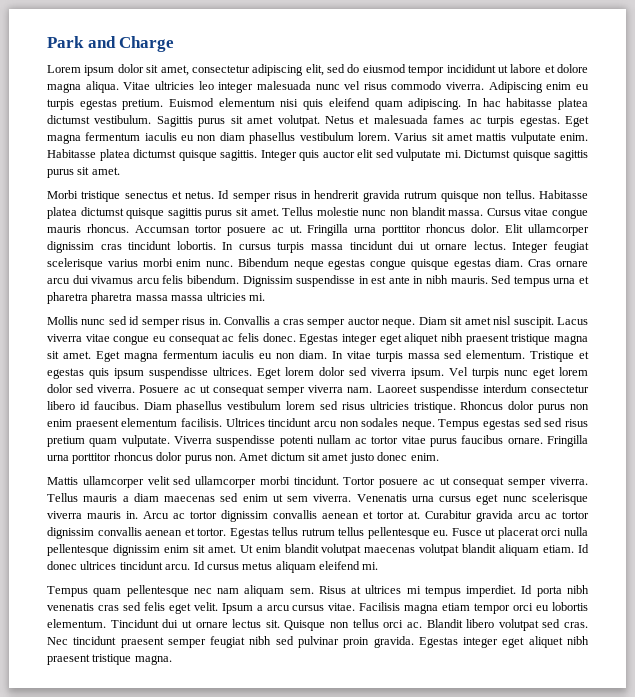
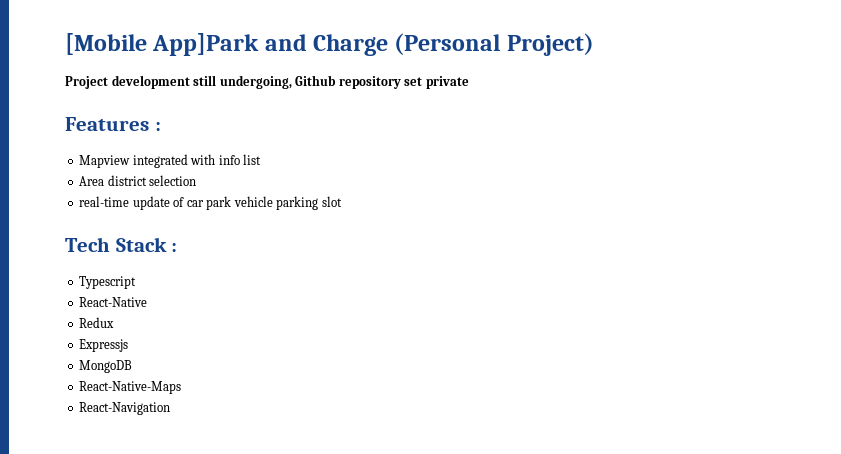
[47,36,84,48] Park -> [65,33,260,56] [Mobile App]Park
[47,64,588,76] [47,81,590,93] [47,98,588,110] [47,115,590,127] [47,132,588,144] [47,149,588,161] [47,167,120,178] [47,190,588,202] [47,207,589,219] [47,224,589,236] [47,241,589,253] [47,258,588,270] [47,275,589,287] [47,292,265,304] [47,316,589,328] [47,333,589,345] [47,350,589,362] [47,367,588,379] [47,384,589,396] [47,401,589,413] [47,418,589,430] [47,435,589,447] [47,452,439,464] [47,476,588,488] [47,493,588,505] [47,510,589,522] [47,527,589,539] [47,544,590,556] [47,561,379,573] [47,585,589,597] [47,602,588,614] [47,619,588,631] [47,636,589,648] [47,654,172,665] // Lorem ipsum dolor sit amet, consectetur adipiscing elit, sed do eiusmod tempor incididunt ut labore et dolore magna aliqua. Vitae ultricies leo integer malesuada nunc vel risus commodo viverra. Adipiscing enim eu turpis egestas pretium. Euismod elementum nisi quis eleifend quam adipiscing. In hac habitasse platea dictumst vestibulum. Sagittis purus sit amet volutpat. Netus et malesuada fames ac turpis egestas. Eget magna fermentum iaculis eu non diam phasellus vestibulum lorem. Varius sit amet mattis vulputate enim. Habitasse platea dictumst quisque sagittis. Integer quis auctor elit sed vulputate mi. Dictumst quisque sagittis purus sit amet. // Morbi tristique senectus et netus. Id semper risus in hendrerit gravida rutrum quisque non tellus. Habitasse platea dictumst quisque sagittis purus sit amet. Tellus molestie nunc non blandit massa. Cursus vitae congue mauris rhoncus. Accumsan tortor posuere ac ut. Fringilla urna porttitor rhoncus dolor. Elit ullamcorper dignissim cras tincidunt lobortis. In cursus turpis massa tincidunt dui ut ornare lectus. Integer feugiat scelerisque varius morbi enim nunc. Bibendum neque egestas congue quisque egestas diam. Cras ornare arcu dui vivamus arcu felis bibendum. Dignissim suspendisse in est ante in nibh mauris. Sed tempus urna et pharetra pharetra massa massa ultricies mi. // Mollis nunc sed id semper risus in. Convallis a cras semper auctor neque. Diam sit amet nisl suscipit. Lacus viverra vitae congue eu consequat ac felis donec. Egestas integer eget aliquet nibh praesent tristique magna sit amet. Eget magna fermentum iaculis eu non diam. In vitae turpis massa sed elementum. Tristique et egestas quis ipsum suspendisse ultrices. Eget lorem dolor sed viverra ipsum. Vel turpis nunc eget lorem dolor sed viverra. Posuere ac ut consequat semper viverra nam. Laoreet suspendisse interdum consectetur libero id faucibus. Diam phasellus vestibulum lorem sed risus ultricies tristique. Rhoncus dolor purus non enim praesent elementum facilisis. Ultrices tincidunt arcu non sodales neque. Tempus egestas sed sed risus pretium quam vulputate. Viverra suspendisse potenti nullam ac tortor vitae purus faucibus ornare. Fringilla urna porttitor rhoncus dolor purus non. Amet dictum sit amet justo donec enim. // Mattis ullamcorper velit sed ullamcorper morbi tincidunt. Tortor posuere ac ut consequat semper viverra. Tellus mauris a diam maecenas sed enim ut sem viverra. Venenatis urna cursus eget nunc scelerisque viverra mauris in. Arcu ac tortor dignissim convallis aenean et tortor at. Curabitur gravida arcu ac tortor dignissim convallis aenean et tortor. Egestas tellus rutrum tellus pellentesque eu. Fusce ut placerat orci nulla pellentesque dignissim enim sit amet. Ut enim blandit volutpat maecenas volutpat blandit aliquam etiam. Id donec ultrices tincidunt arcu. Id cursus metus aliquam eleifend mi. // Tempus quam pellentesque nec nam aliquam sem. Risus at ultrices mi tempus imperdiet. Id porta nibh venenatis cras sed felis eget velit. Ipsum a arcu cursus vitae. Facilisis magna etiam tempor orci eu lobortis elementum. Tincidunt dui ut ornare lectus sit. Quisque non tellus orci ac. Blandit libero volutpat sed cras. Nec tincidunt praesent semper feugiat nibh sed pulvinar proin gravida. Egestas integer eget aliquet nibh praesent tristique magna. -> [394,33,594,56] [65,75,469,89] [65,117,161,131] [79,154,262,168] [79,175,197,186] [79,196,342,210] [65,237,178,252] [79,276,137,289] [79,297,148,307] [79,317,115,328] [79,339,129,352] [79,360,133,373] [79,381,182,394] [79,402,171,415] (Personal Project) // Project development still undergoing, Github repository set private // Features : // Mapview integrated with info list // Area district selection // real-time update of car park vehicle parking slot // Tech Stack : // Typescript // React-Native // Redux // Expressjs // MongoDB // React-Native-Maps // React-Navigation

